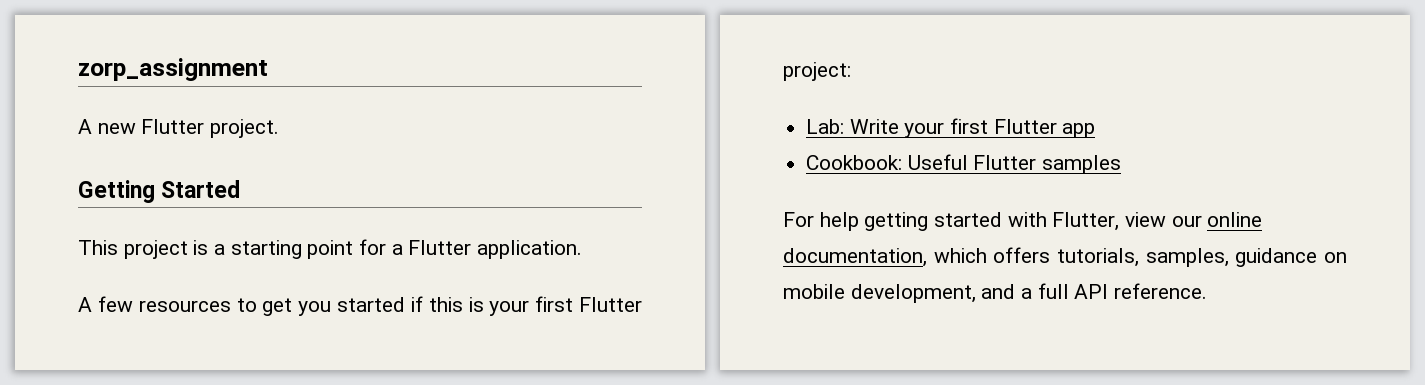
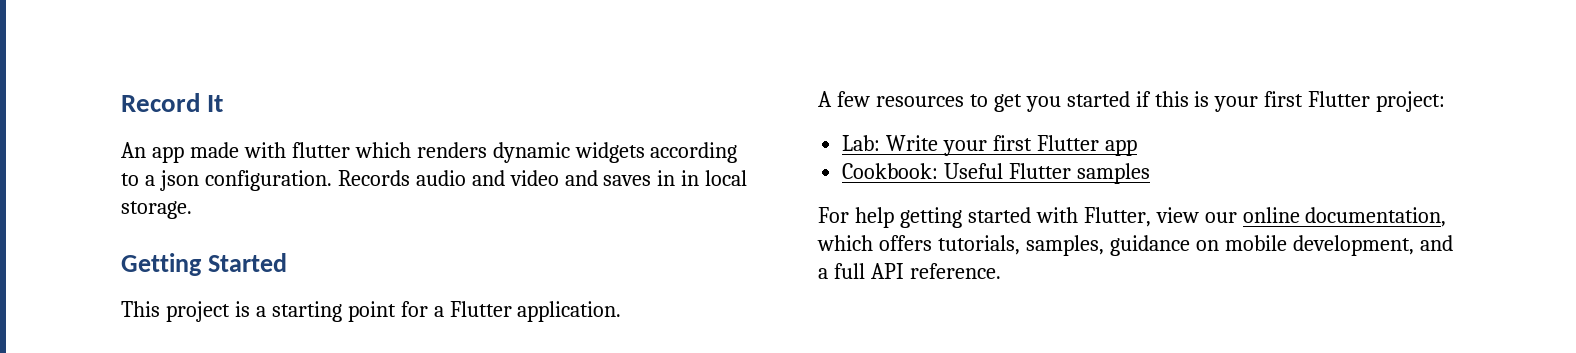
[78,58,268,81] [78,119,280,138] zorp_assignment // A new Flutter project. -> [121,93,224,112] [121,142,738,163] [121,170,748,191] [121,201,192,219] Record It // An app made with flutter which renders dynamic widgets according to a json configuration. Records audio and video and saves in in local storage.

